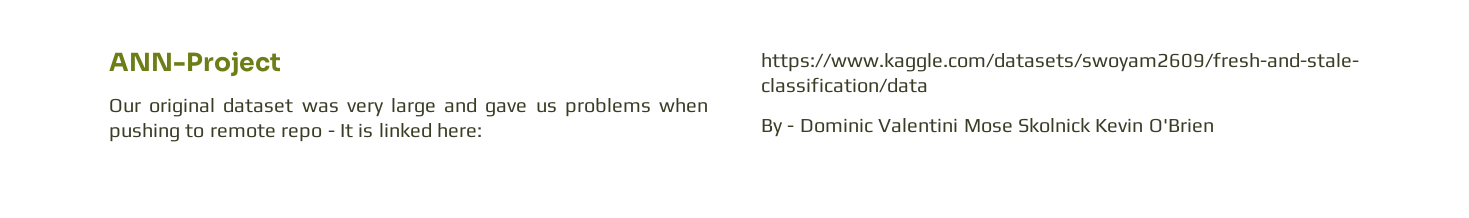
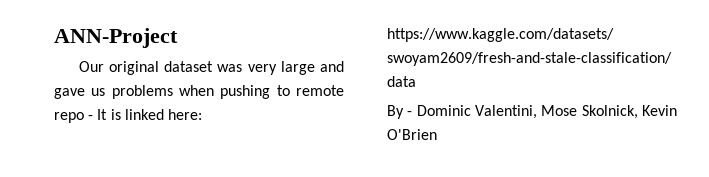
[878,118,1091,133] Valentini Mose Skolnick -> [475,105,638,119] Valentini, Mose Skolnick,

